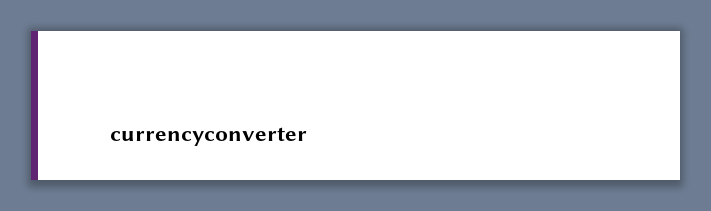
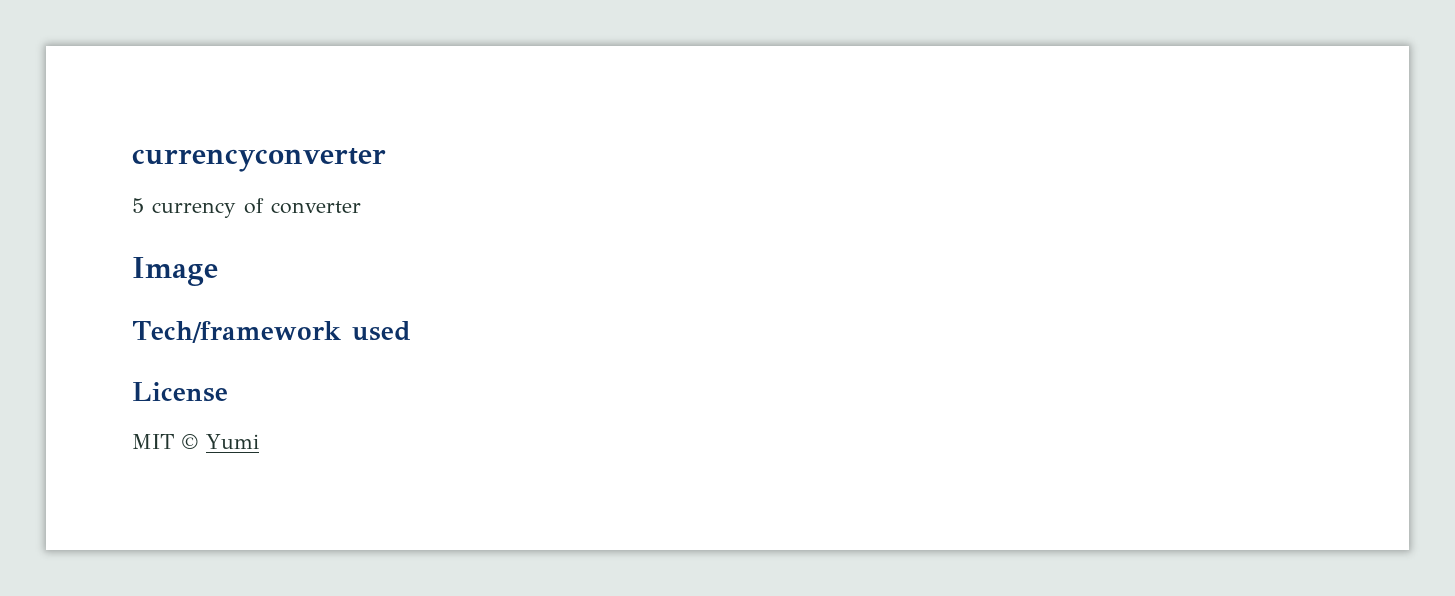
(307, 136) none -> [132,198,361,218] [132,257,218,286] [132,321,411,343] [132,382,228,402] [132,434,259,449] // 5 currency of converter // Image // Tech/framework used // License // MIT © Yumi

